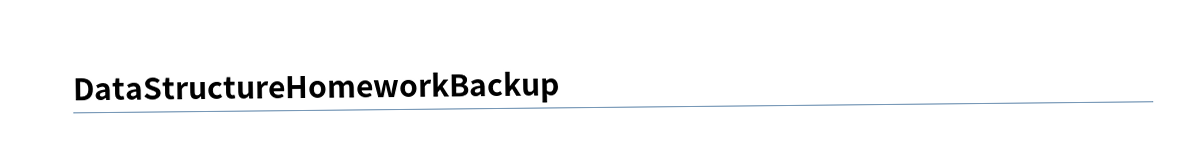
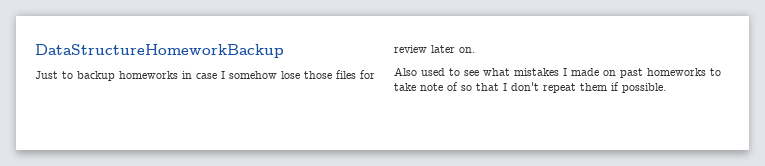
(560, 89) none -> [35,70,375,81] [394,45,475,53] [394,67,721,78] [394,82,666,93] // Just to backup homeworks in case I somehow lose those files for review later on. // Also used to see what mistakes I made on past homeworks to take note of so that I don't repeat them if possible.

